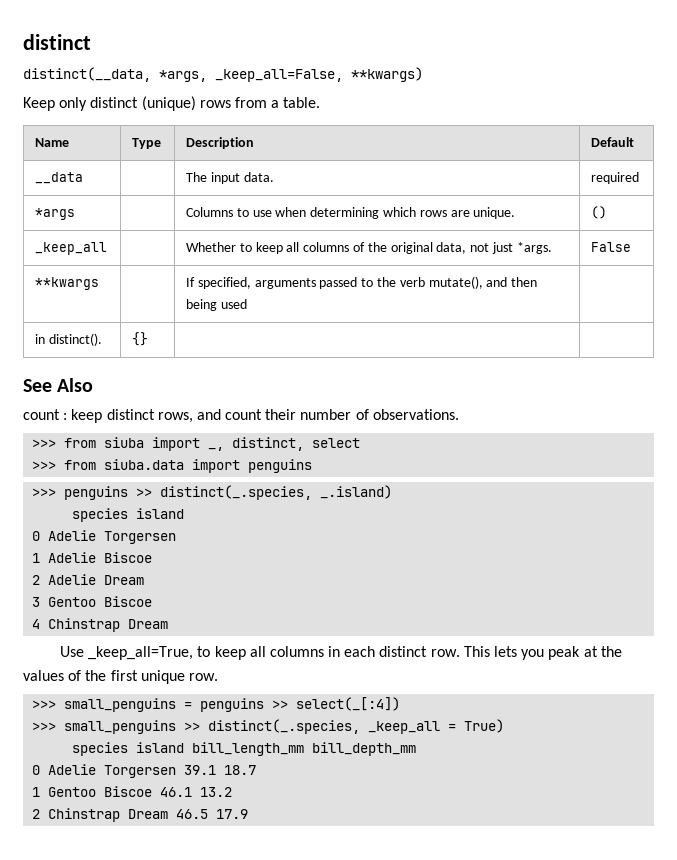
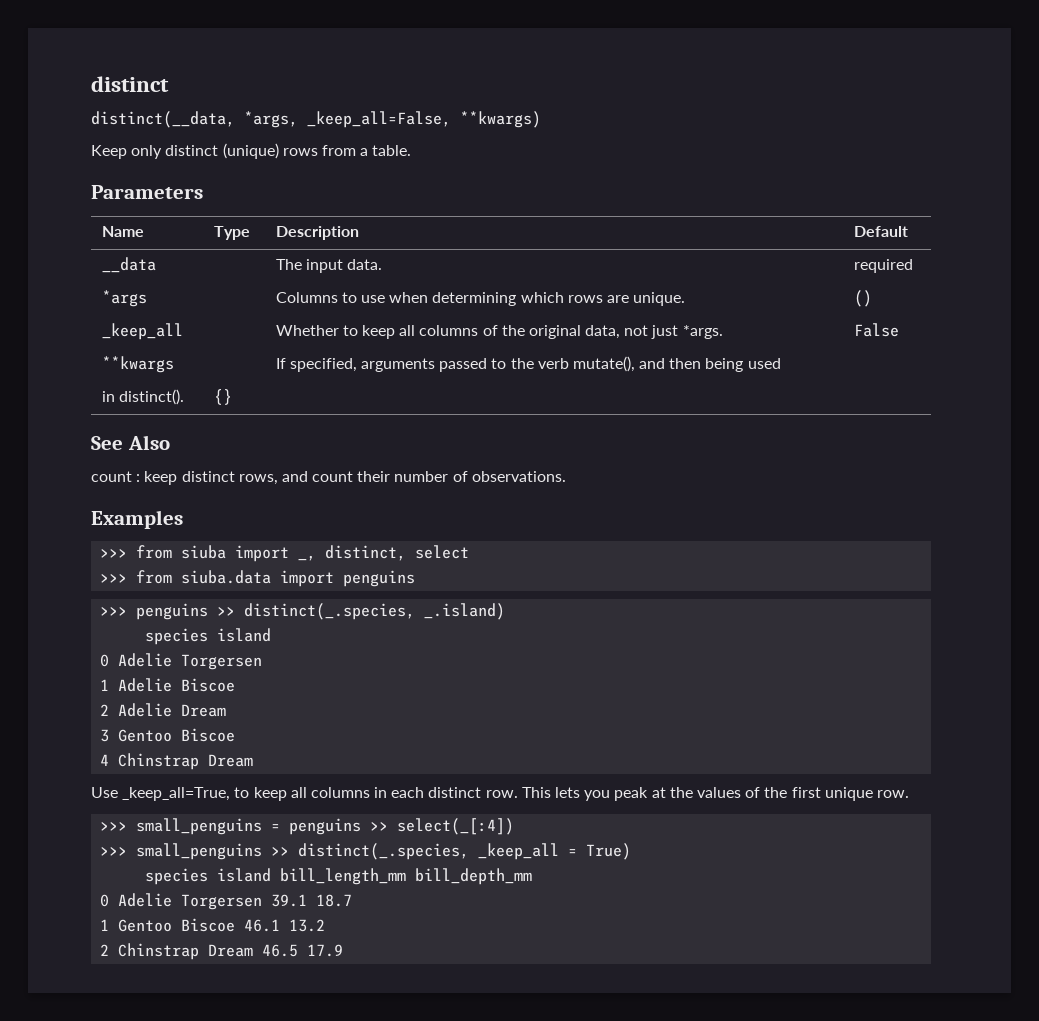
(321, 102) none -> [91,185,203,199] // Parameters
(459, 414) none -> [91,510,183,529] // Examples

